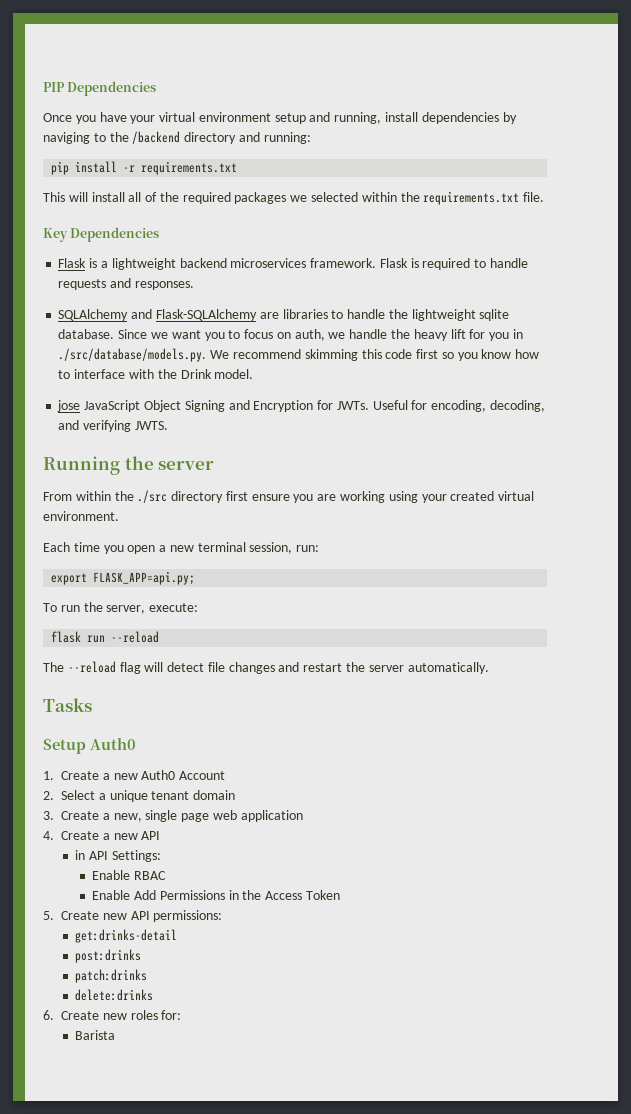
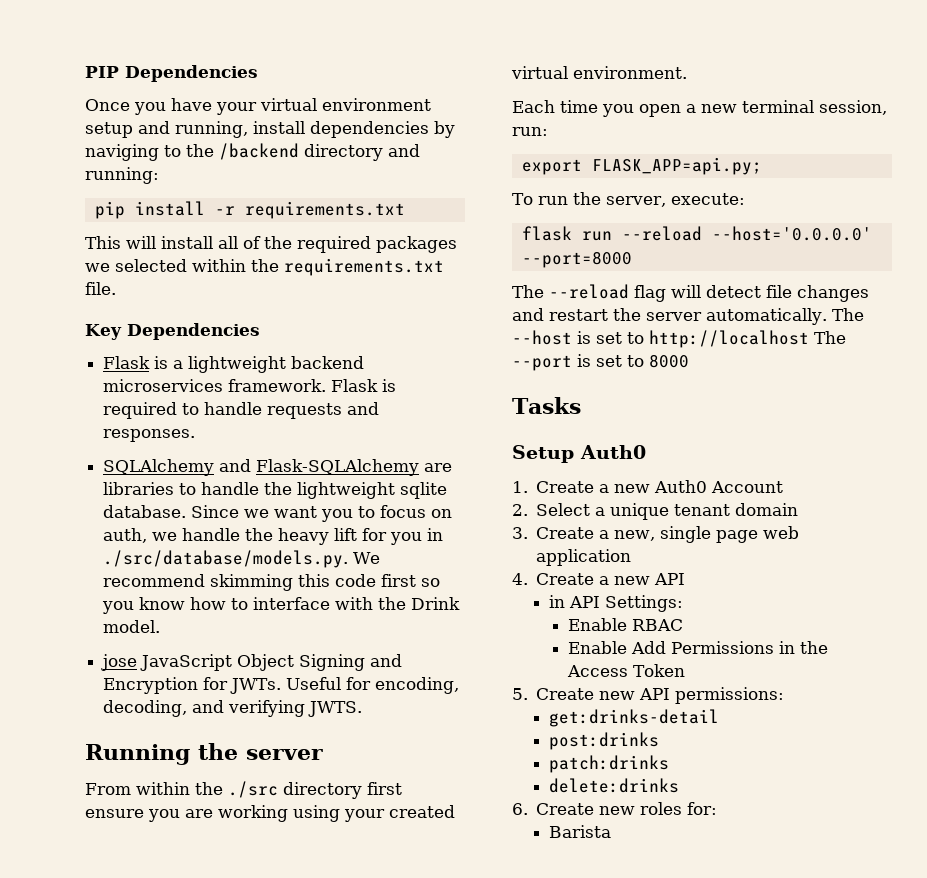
(160, 637) none -> [711,226,872,241] [521,251,632,268] --host='0.0.0.0' --port=8000
(489, 668) none -> [831,308,864,321] [512,330,846,348] [512,354,689,371] The --host is set to http://localhost The --port is set to 8000

